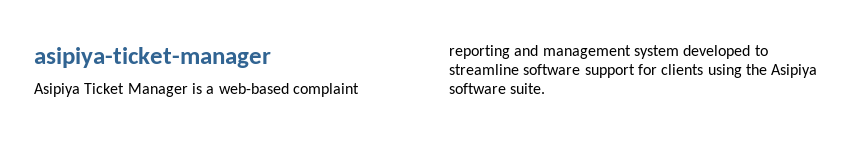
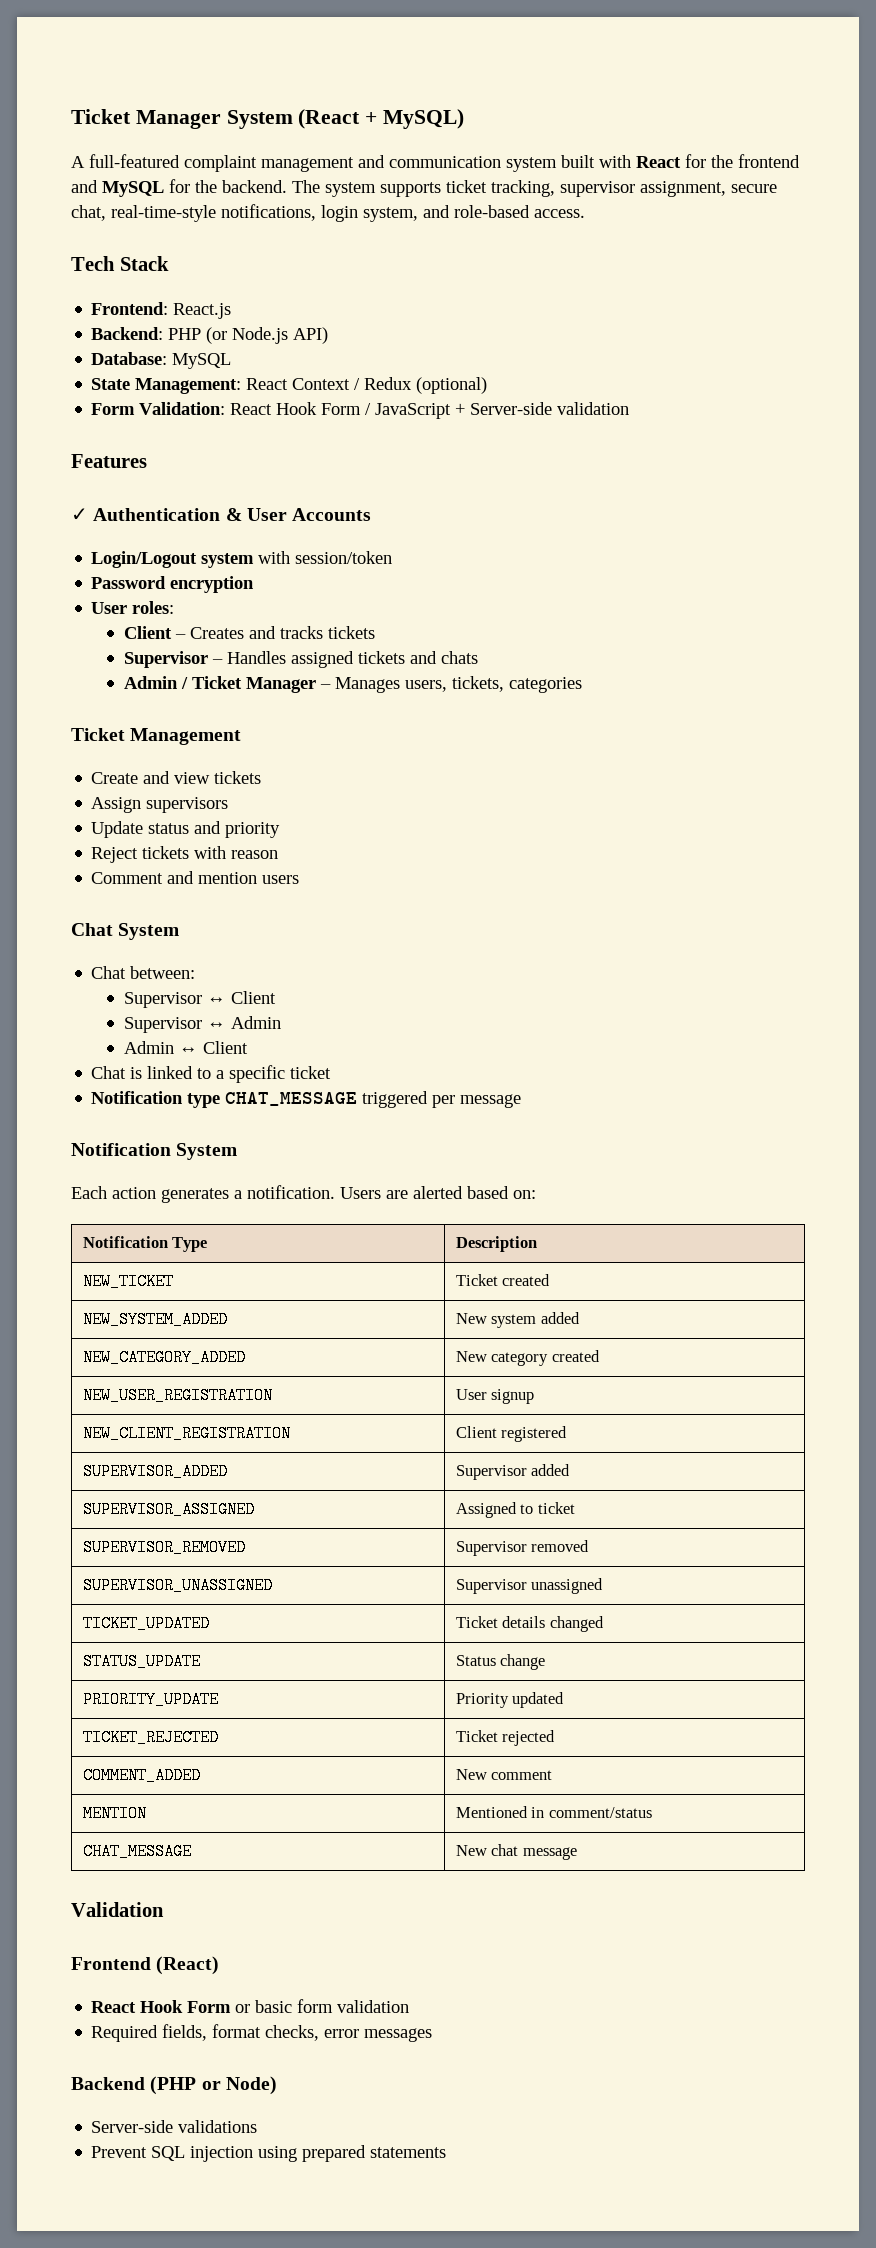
[34,47,271,68] [34,83,359,97] [449,45,768,59] [449,64,818,78] [449,83,546,94] asipiya-ticket-manager // Asipiya Ticket Manager is a web-based complaint reporting and management system developed to streamline software support for clients using the Asipiya software suite. -> [71,109,465,129] [71,154,800,172] [71,179,777,197] [71,204,585,222] [71,256,169,271] [91,302,232,319] [91,327,329,344] [91,352,232,369] [91,377,488,394] [91,402,630,419] [71,454,147,468] [71,508,372,521] [91,551,393,568] [91,576,255,593] [91,601,175,614] [123,626,375,639] [123,651,478,668] [123,676,582,693] [71,728,242,745] [91,771,262,784] [91,797,229,813] [91,821,281,838] [91,846,279,863] [91,871,300,884] [71,923,180,940] [91,966,196,979] [123,991,276,1008] [123,1016,281,1033] [123,1041,248,1054] [91,1065,332,1083] [91,1091,522,1108] [71,1143,238,1160] [71,1185,536,1203] [82,1236,208,1252] [455,1236,537,1252] [82,1273,174,1290] [455,1274,551,1286] [82,1311,228,1328] [455,1312,580,1328] [82,1349,246,1366] [455,1350,600,1366] [82,1387,273,1404] [455,1389,535,1404] [82,1425,291,1442] [455,1426,568,1442] [82,1463,228,1480] [455,1464,571,1480] [82,1501,255,1518] [455,1502,575,1518] [82,1539,246,1556] [455,1540,590,1556] [82,1577,273,1594] [455,1578,604,1594] [82,1615,210,1632] [455,1616,604,1632] [82,1653,201,1670] [455,1654,546,1670] [82,1691,219,1708] [455,1692,565,1708] [82,1729,219,1746] [455,1730,556,1746] [82,1767,201,1784] [455,1769,553,1780] [82,1805,147,1822] [455,1806,652,1818] [82,1843,192,1860] [455,1844,577,1860] [71,1902,164,1917] [71,1956,220,1975] [91,1999,410,2013] [91,2024,433,2042] [71,2076,277,2095] [91,2120,258,2133] [91,2145,447,2162] Ticket Manager System (React + MySQL) // A full-featured complaint management and communication system built with React for the frontend and MySQL for the backend. The system supports ticket tracking, supervisor assignment, secure chat, real-time-style notifications, login system, and role-based access. // Tech Stack // Frontend: React.js // Backend: PHP (or Node.js API) // Database: MySQL // State Management: React Context / Redux (optional) // Form Validation: React Hook Form / JavaScript + Server-side validation // Features // ✓ Authentication & User Accounts // Login/Logout system with session/token // Password encryption // User roles: // Client – Creates and tracks tickets // Supervisor – Handles assigned tickets and chats // Admin / Ticket Manager – Manages users, tickets, categories // Ticket Management // Create and view tickets // Assign supervisors // Update status and priority // Reject tickets with reason // Comment and mention users // Chat System // Chat between: // Supervisor ↔ Client // Supervisor ↔ Admin // Admin ↔ Client // Chat is linked to a specific ticket // Notification type CHAT_MESSAGE triggered per message // Notification System // Each action generates a notification. Users are alerted based on: // Notification Type | Description // NEW_TICKET | Ticket created // NEW_SYSTEM_ADDED | New system added // NEW_CATEGORY_ADDED | New category created // NEW_USER_REGISTRATION | User signup // NEW_CLIENT_REGISTRATION | Client registered // SUPERVISOR_ADDED | Supervisor added // SUPERVISOR_ASSIGNED | Assigned to ticket // SUPERVISOR_REMOVED | Supervisor removed // SUPERVISOR_UNASSIGNED | Supervisor unassigned // TICKET_UPDATED | Ticket details changed // STATUS_UPDATE | Status change // PRIORITY_UPDATE | Priority updated // TICKET_REJECTED | Ticket rejected // COMMENT_ADDED | New comment // MENTION | Mentioned in comment/status // CHAT_MESSAGE | New chat message // Validation // Frontend (React) // React Hook Form or basic form validation // Required fields, format checks, error messages // Backend (PHP or Node) // Server-side validations // Prevent SQL injection using prepared statements

